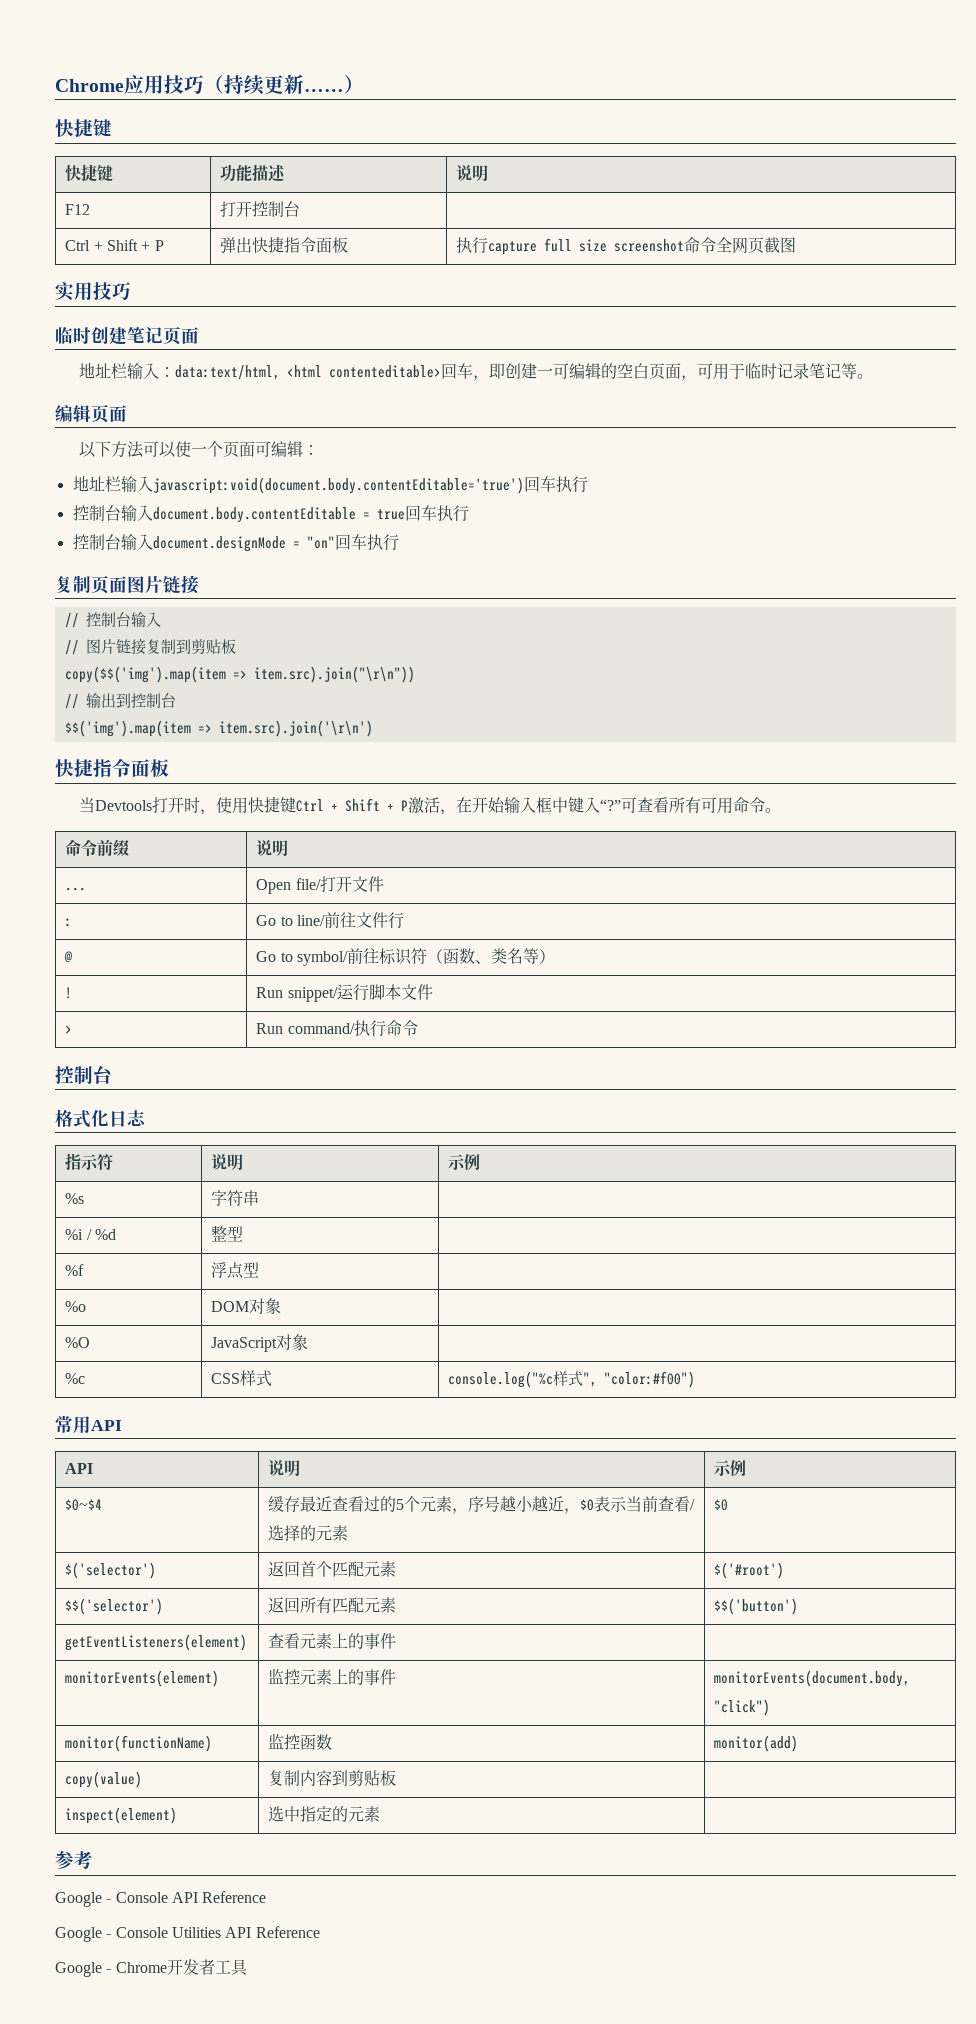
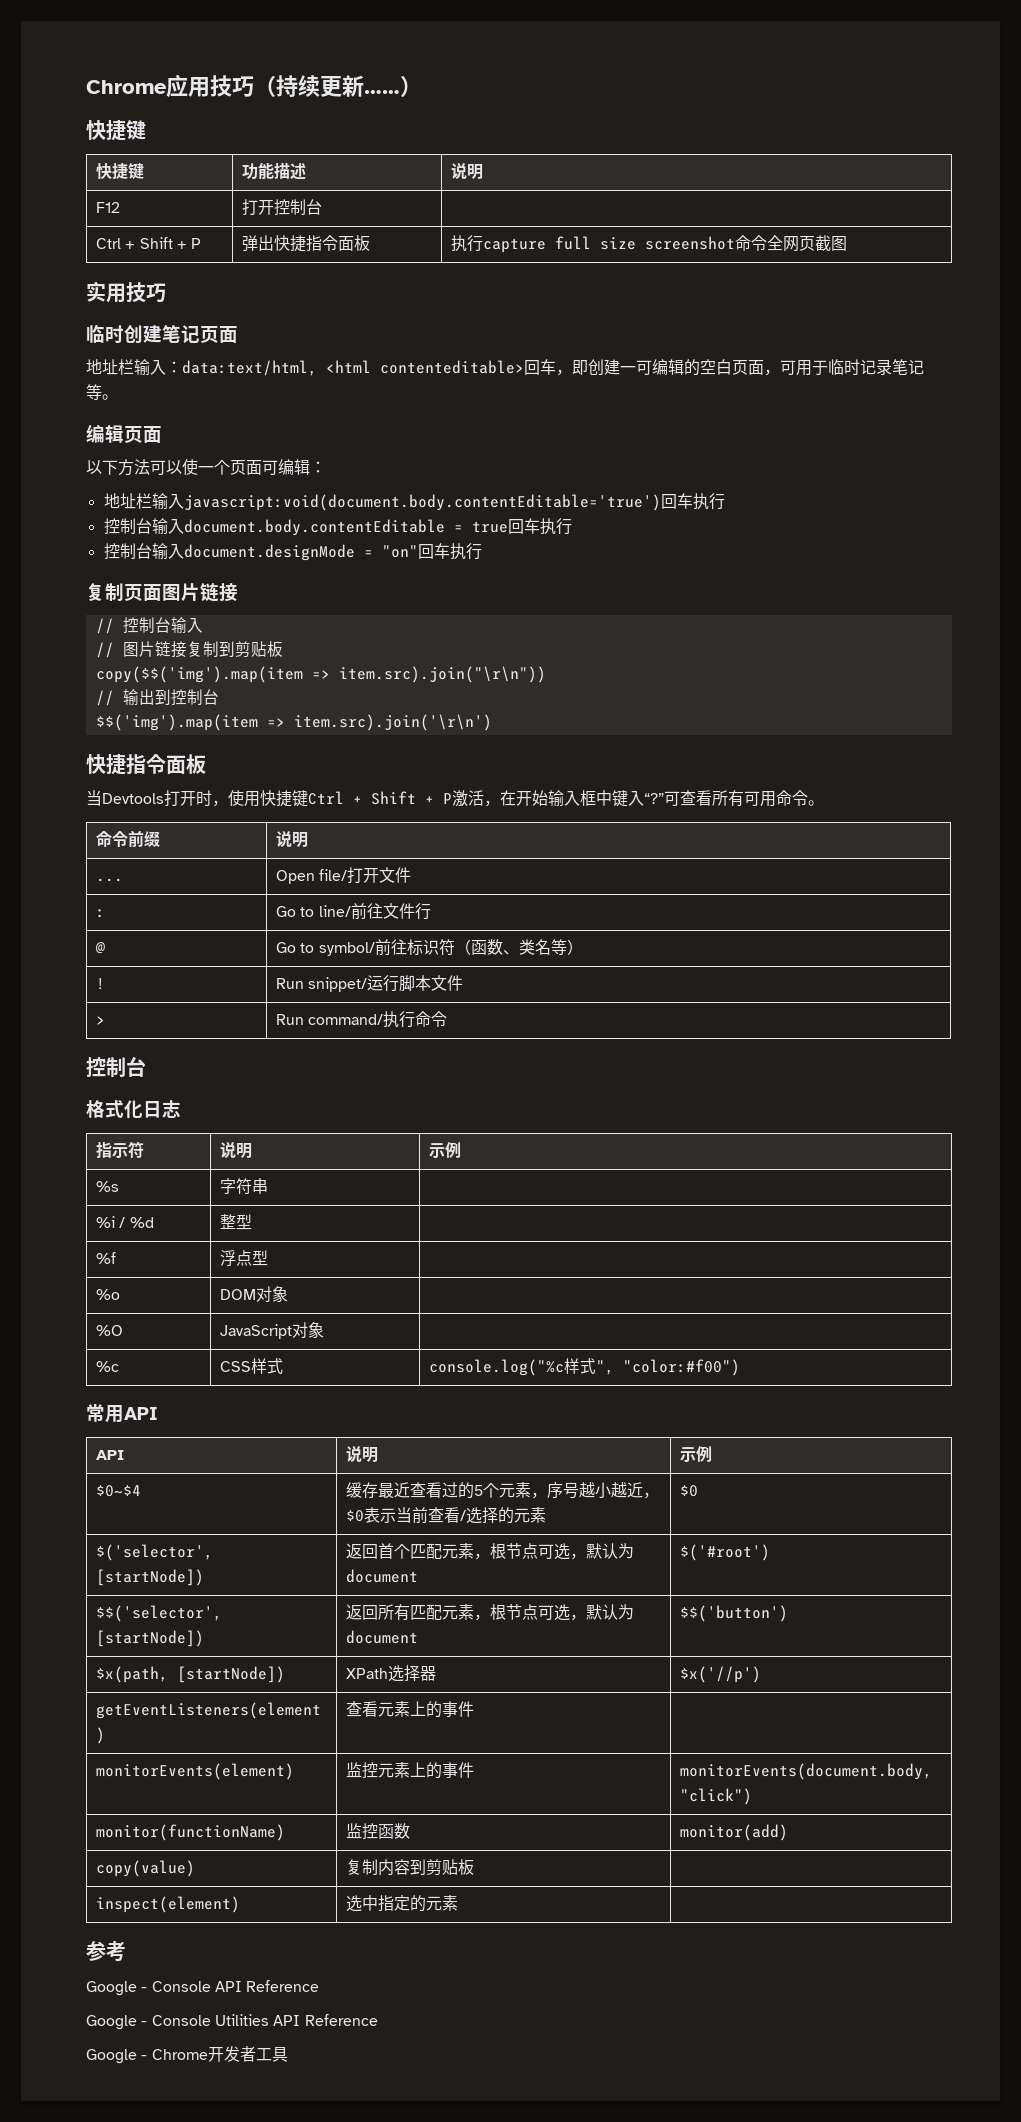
[65,1562,157,1579] $('selector') -> [95,1544,213,1561] [95,1569,204,1586] $('selector', [startNode])
(397, 1569) none -> [473,1543,634,1560] [345,1569,418,1583] ，根节点可选，默认为document
[65,1598,164,1615] $$('selector') -> [95,1605,222,1622] [95,1630,204,1647] $$('selector', [startNode])
[714,1598,799,1615] | $$('button') -> [473,1604,634,1621] [345,1630,418,1644] [679,1605,788,1622] [95,1666,285,1683] [345,1665,436,1682] [679,1666,761,1683] ，根节点可选，默认为document | $$('button') // $x(path, [startNode]) | XPath选择器 | $x('//p')

